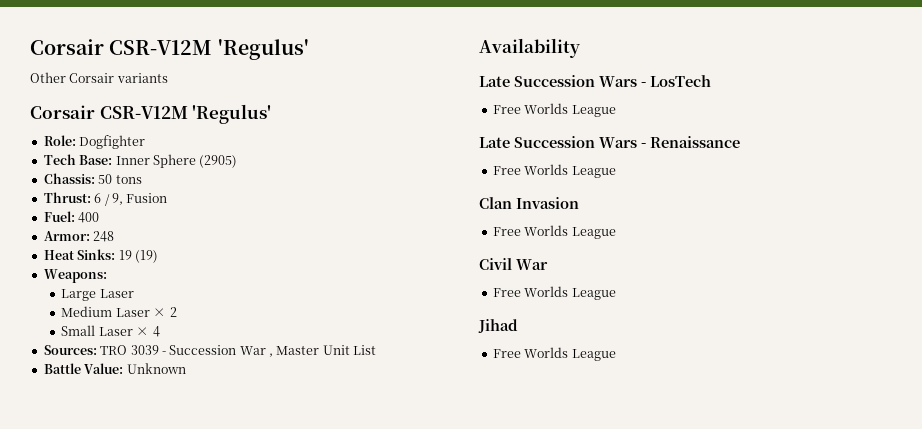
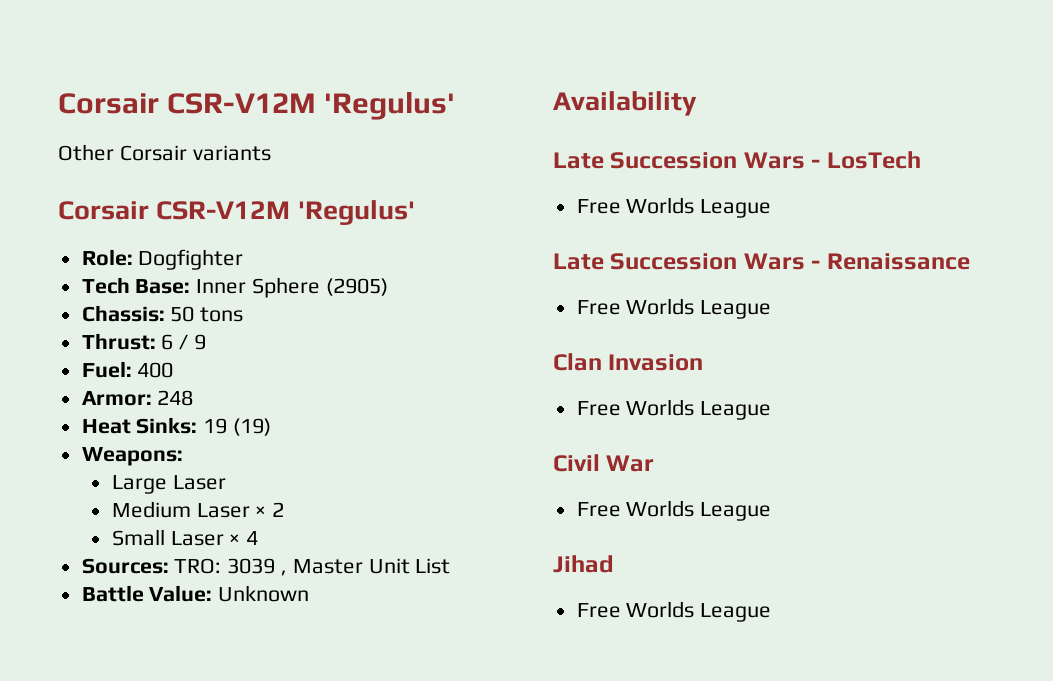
[111,193,168,205] 9, Fusion -> [194,334,207,350] 9
[100,345,266,355] TRO 3039 - Succession War -> [174,558,276,574] TRO: 3039

